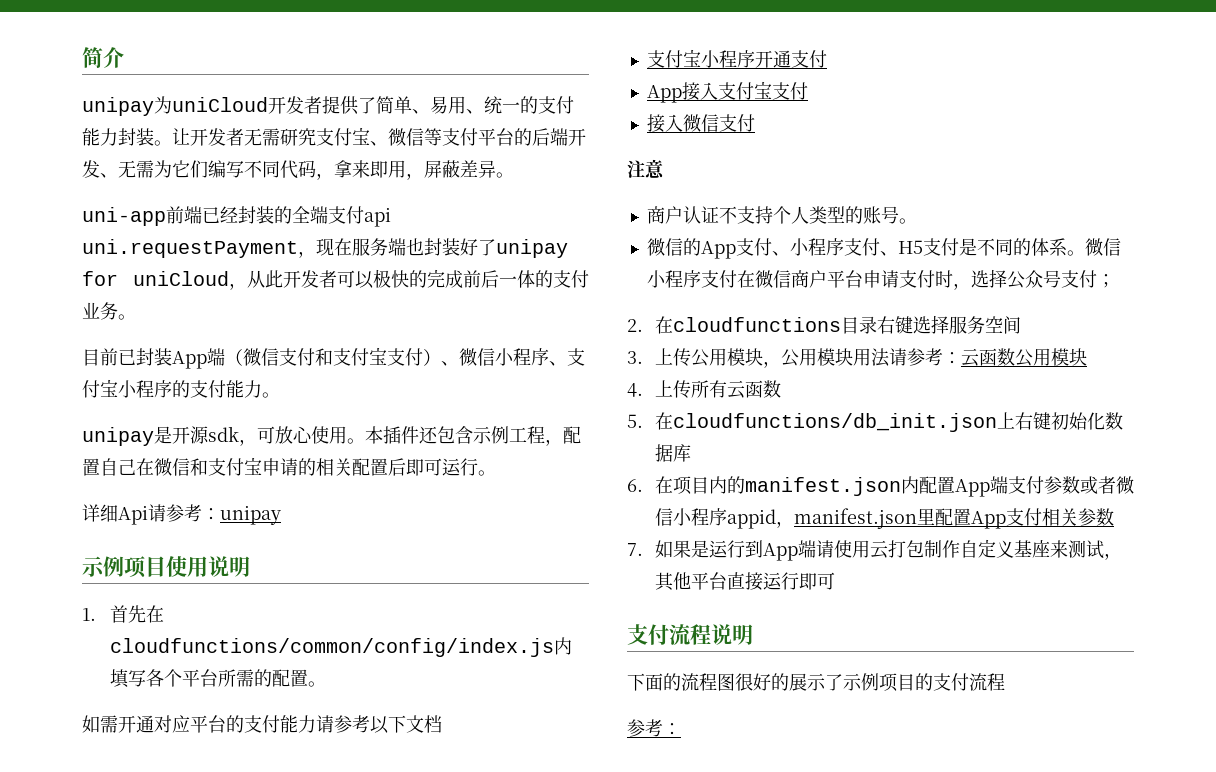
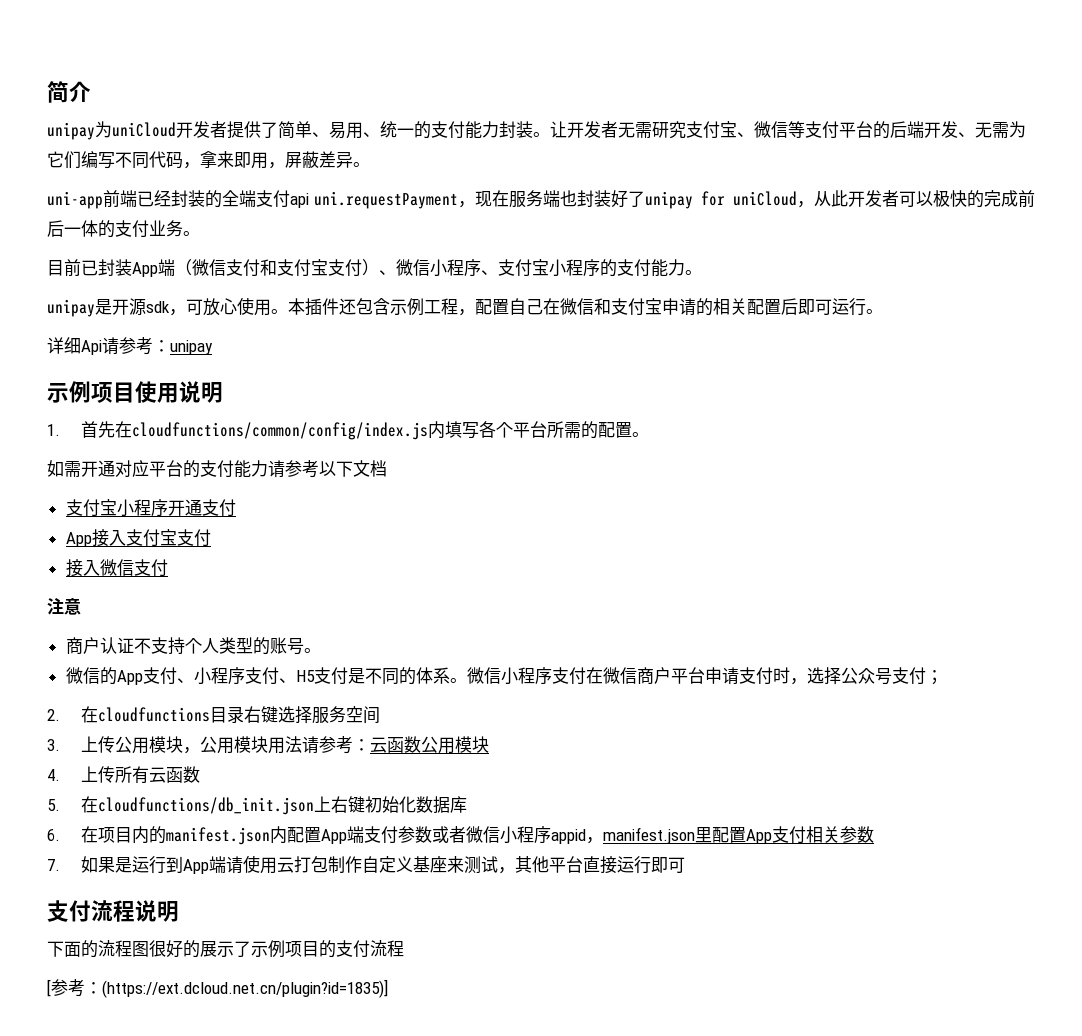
[627,719,681,737] 参考： -> [47,979,388,998] [参考：(https://ext.dcloud.net.cn/plugin?id=1835)]

